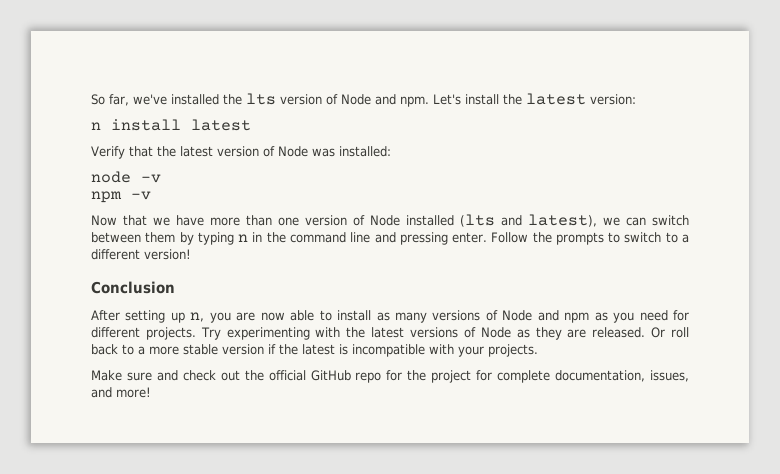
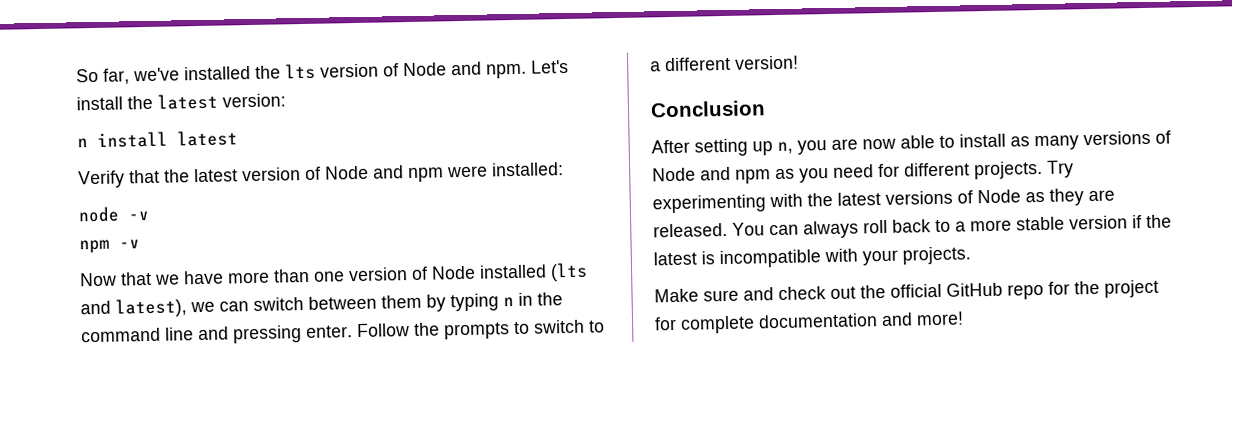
[311,148,335,157] was -> [373,165,488,183] and npm were
[651,327,666,338] Or -> [732,220,859,239] You can always
[555,370,689,382] documentation, issues, -> [758,313,878,329] documentation

